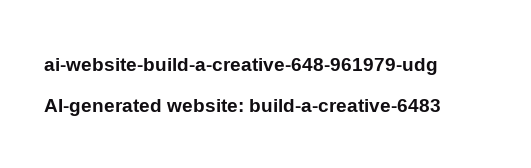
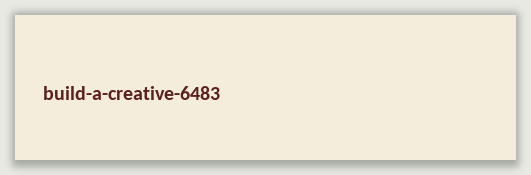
[44,58,438,75] [44,99,245,116] ai-website-build-a-creative-648-961979-udg // AI-generated website: -> (43, 93) none

